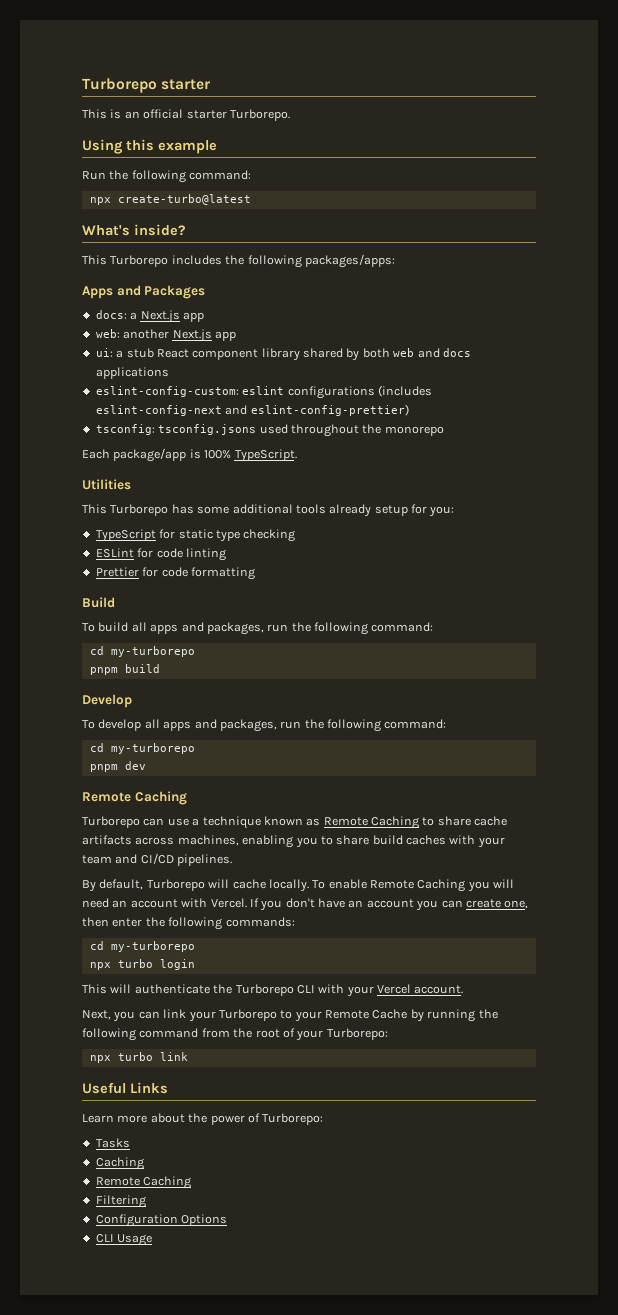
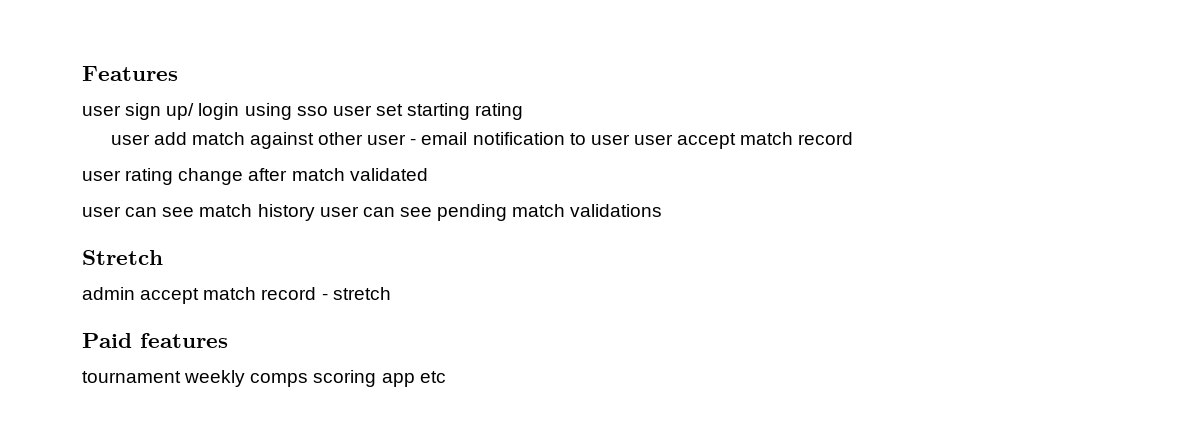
[82,78,211,93] [82,109,290,121] [82,139,217,154] [82,170,252,183] [89,194,251,205] [82,224,186,236] [82,254,395,268] [82,285,206,299] [95,310,204,323] [95,329,236,342] [95,348,471,361] [95,367,169,379] [95,385,432,399] [95,404,409,416] [95,424,444,437] [82,448,297,462] [82,479,131,490] [82,504,455,517] [95,529,296,542] [95,548,226,561] [95,567,255,580] [82,597,115,608] [82,622,434,635] [89,646,195,657] [89,664,160,675] [82,694,132,708] [82,719,447,732] [89,743,195,754] [89,761,146,772] [82,791,187,805] [82,816,508,829] [82,835,505,848] [82,853,233,866] [82,879,515,892] [82,898,529,911] [82,917,295,930] [89,941,195,952] [89,959,195,970] [82,984,464,997] [82,1009,498,1022] [82,1028,388,1041] [89,1052,188,1063] [82,1082,168,1094] [82,1113,324,1125] [95,1138,130,1148] [95,1157,144,1170] [95,1176,192,1189] [95,1195,146,1208] [95,1214,228,1227] [95,1234,153,1246] Turborepo starter // This is an official starter Turborepo. // Using this example // Run the following command: // npx create-turbo@latest // What's inside? // This Turborepo includes the following packages/apps: // Apps and Packages // docs: a Next.js app // web: another Next.js app // ui: a stub React component library shared by both web and docs applications // eslint-config-custom: eslint configurations (includes eslint-config-next and eslint-config-prettier) // tsconfig: tsconfig.jsons used throughout the monorepo // Each package/app is 100% TypeScript. // Utilities // This Turborepo has some additional tools already setup for you: // TypeScript for static type checking // ESLint for code linting // Prettier for code formatting // Build // To build all apps and packages, run the following command: // cd my-turborepo // pnpm build // Develop // To develop all apps and packages, run the following command: // cd my-turborepo // pnpm dev // Remote Caching // Turborepo can use a technique known as Remote Caching to share cache artifacts across machines, enabling you to share build caches with your team and CI/CD pipelines. // By default, Turborepo will cache locally. To enable Remote Caching you will need an account with Vercel. If you don't have an account you can create one, then enter the following commands: // cd my-turborepo // npx turbo login // This will authenticate the Turborepo CLI with your Vercel account. // Next, you can link your Turborepo to your Remote Cache by running the following command from the root of your Turborepo: // npx turbo link // Useful Links // Learn more about the power of Turborepo: // Tasks // Caching // Remote Caching // Filtering // Configuration Options // CLI Usage -> [82,66,178,81] [82,103,524,120] [110,132,854,149] [82,168,428,185] [82,204,663,221] [82,250,163,265] [82,287,391,304] [82,333,228,348] [82,370,446,387] Features // user sign up/ login using sso user set starting rating // user add match against other user - email notification to user user accept match record // user rating change after match validated // user can see match history user can see pending match validations // Stretch // admin accept match record - stretch // Paid features // tournament weekly comps scoring app etc

